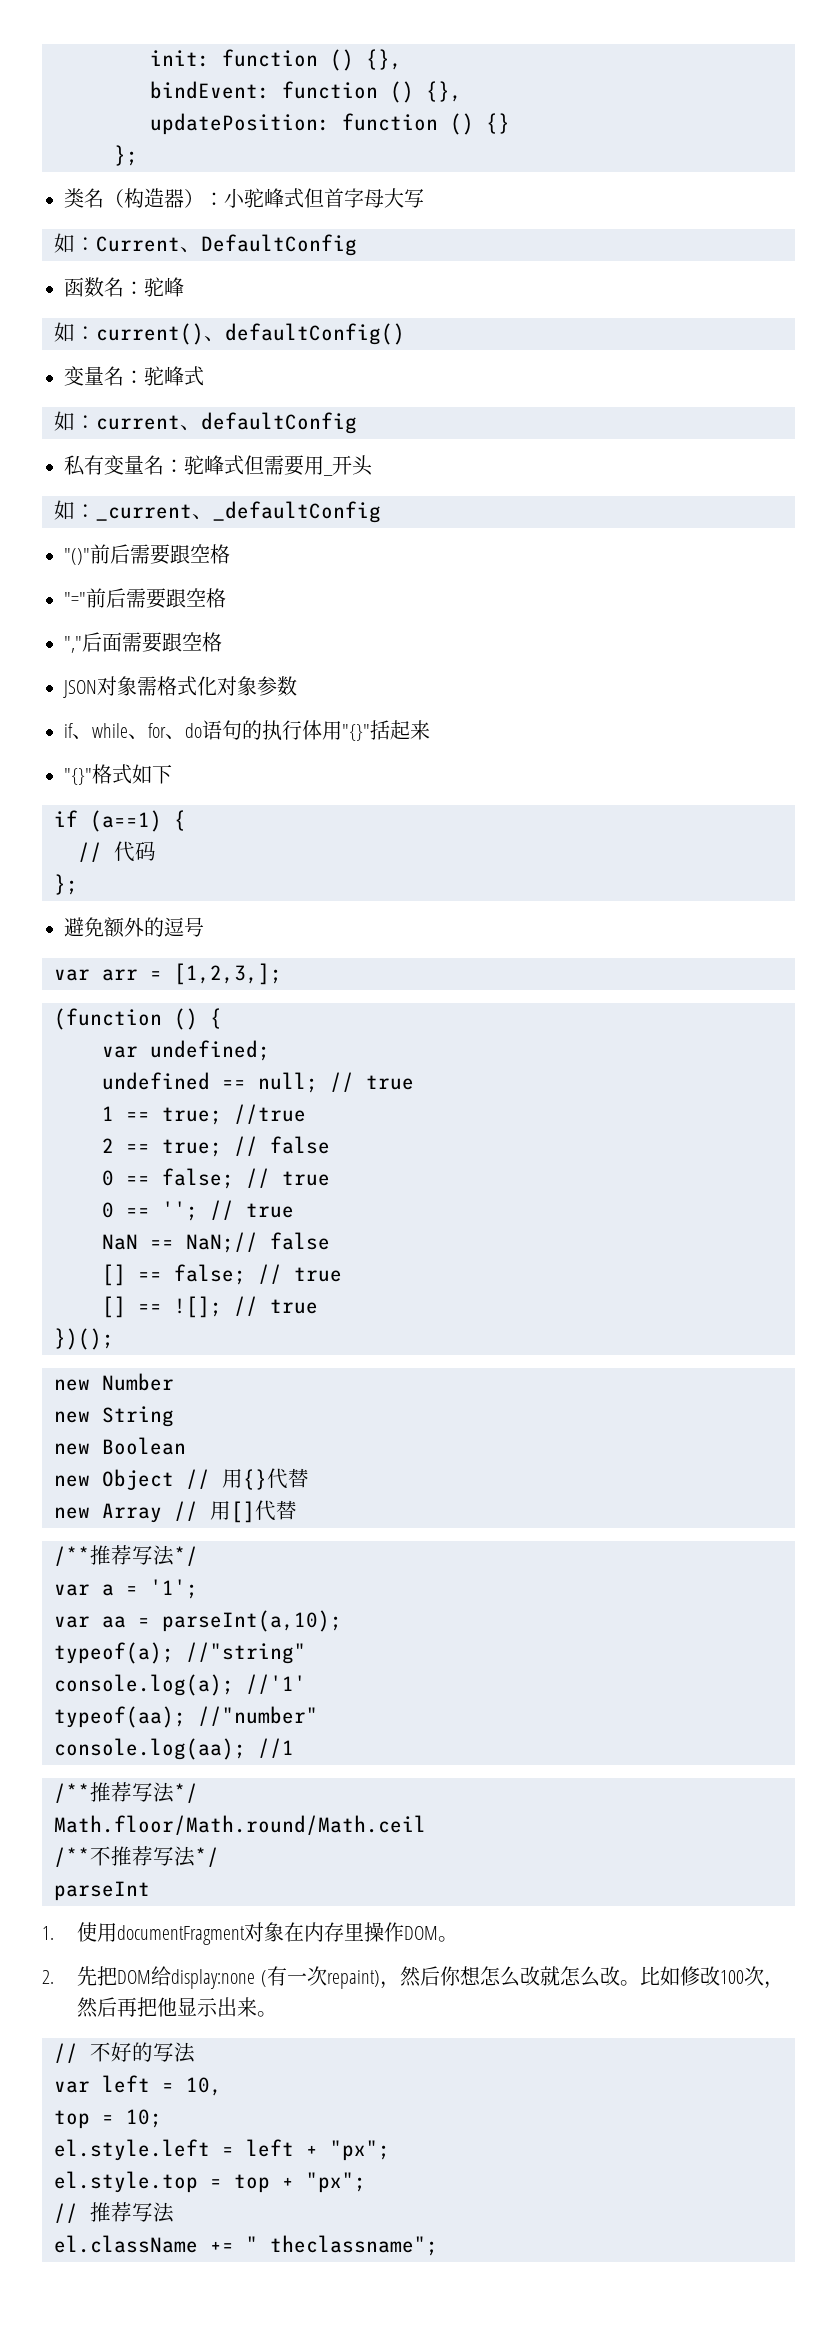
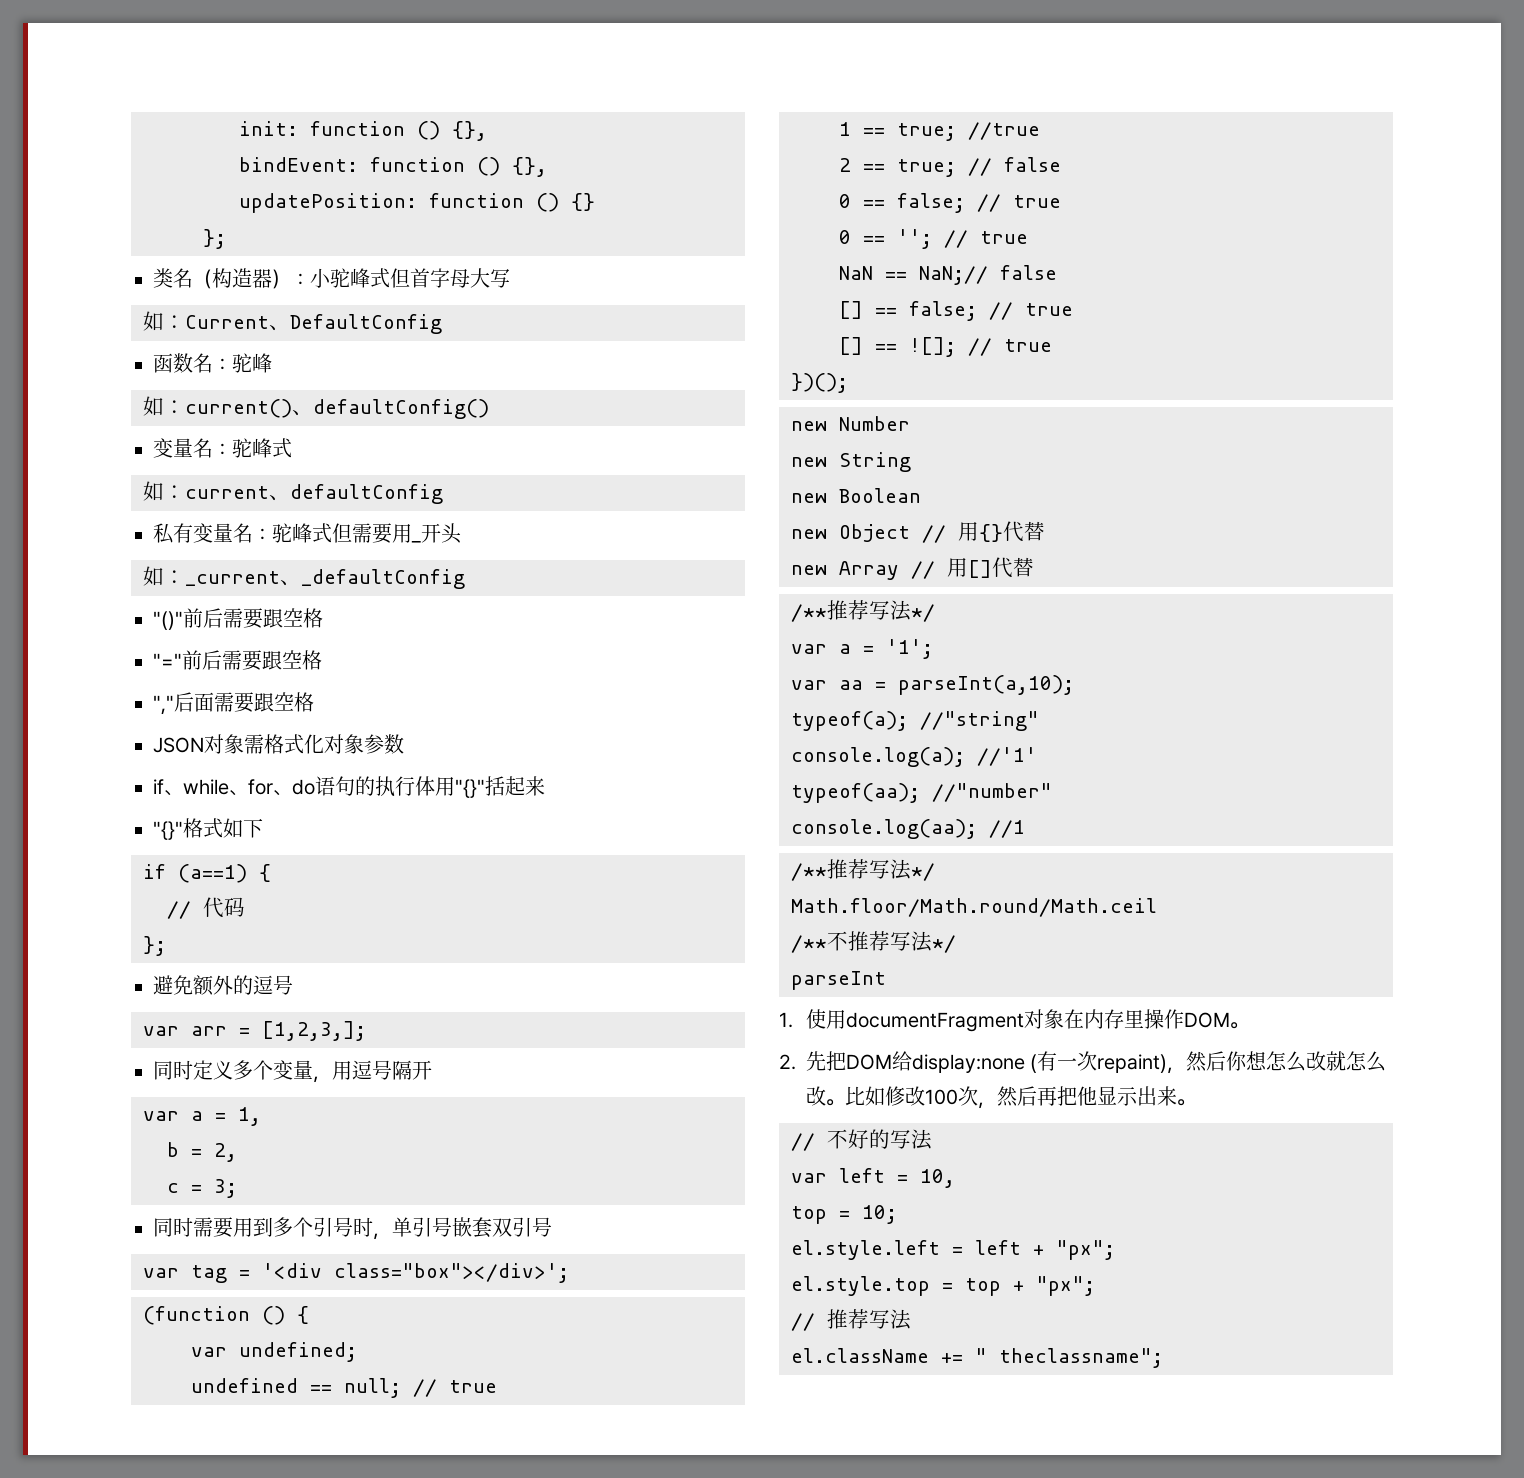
(282, 974) none -> [153,1060,432,1083] [143,1107,261,1126] [167,1142,237,1162] [167,1179,237,1198] [153,1217,552,1240] [143,1263,569,1283] // 同时定义多个变量，用逗号隔开 // var a = 1, // b = 2, // c = 3; // 同时需要用到多个引号时，单引号嵌套双引号 // var tag = '<div class="box"></div>';

